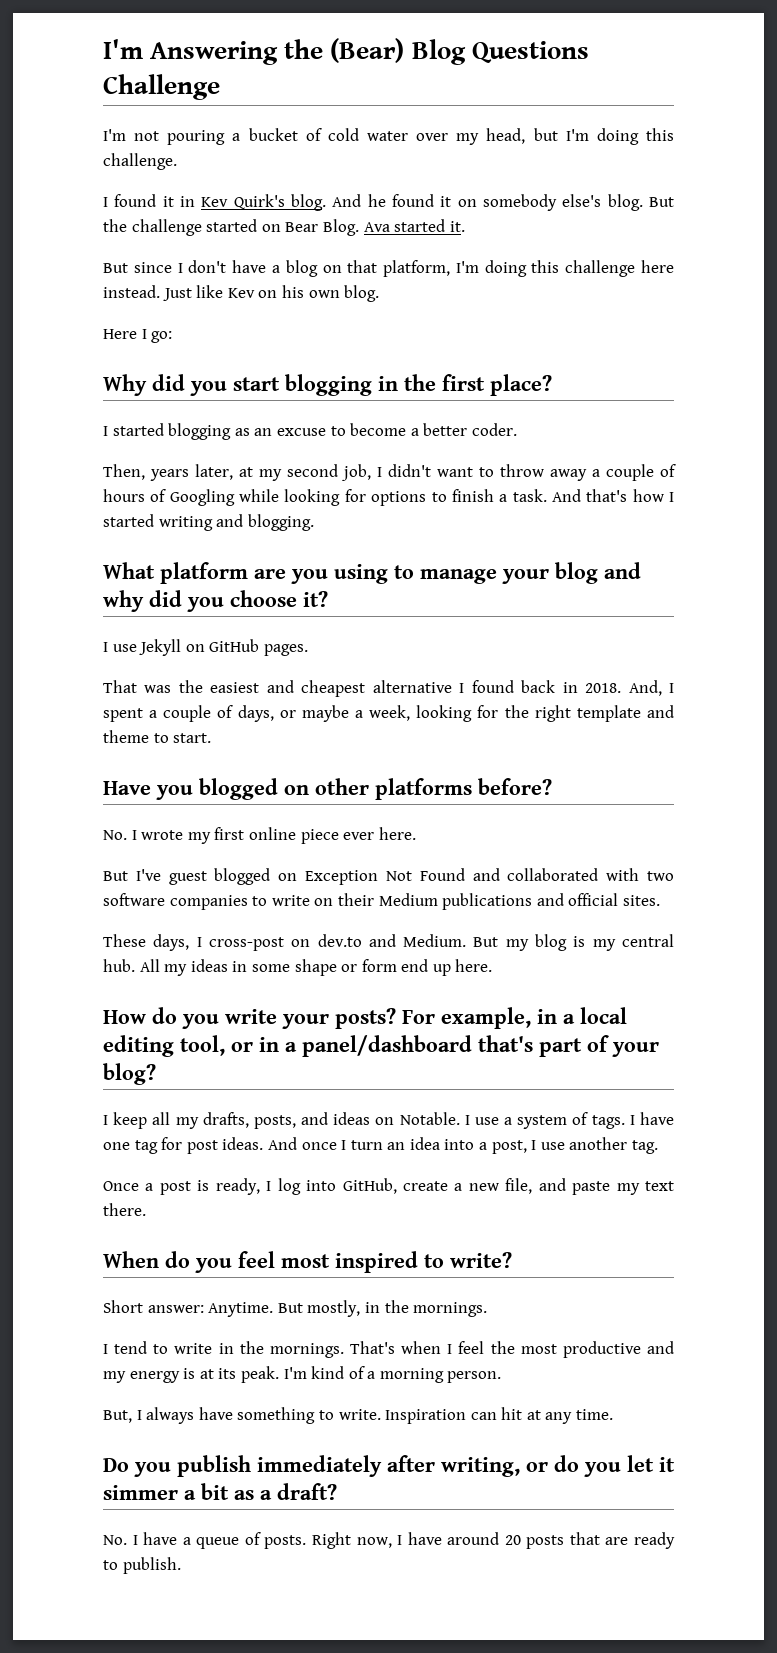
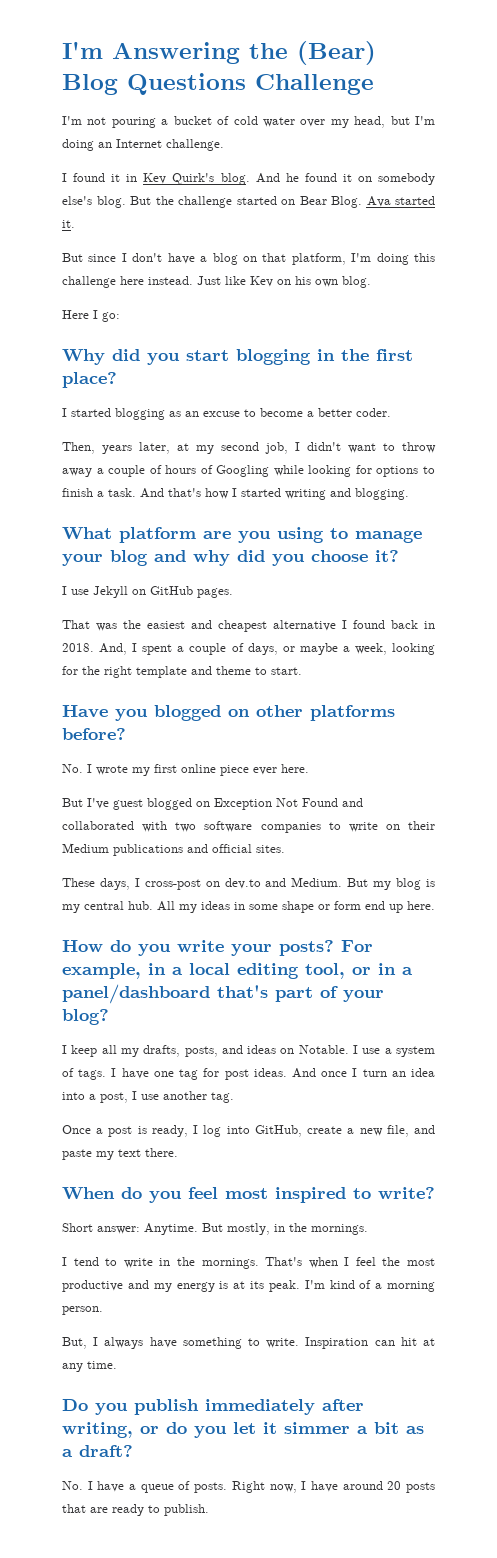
[646,128,675,141] this -> [98,139,162,148] an Internet

